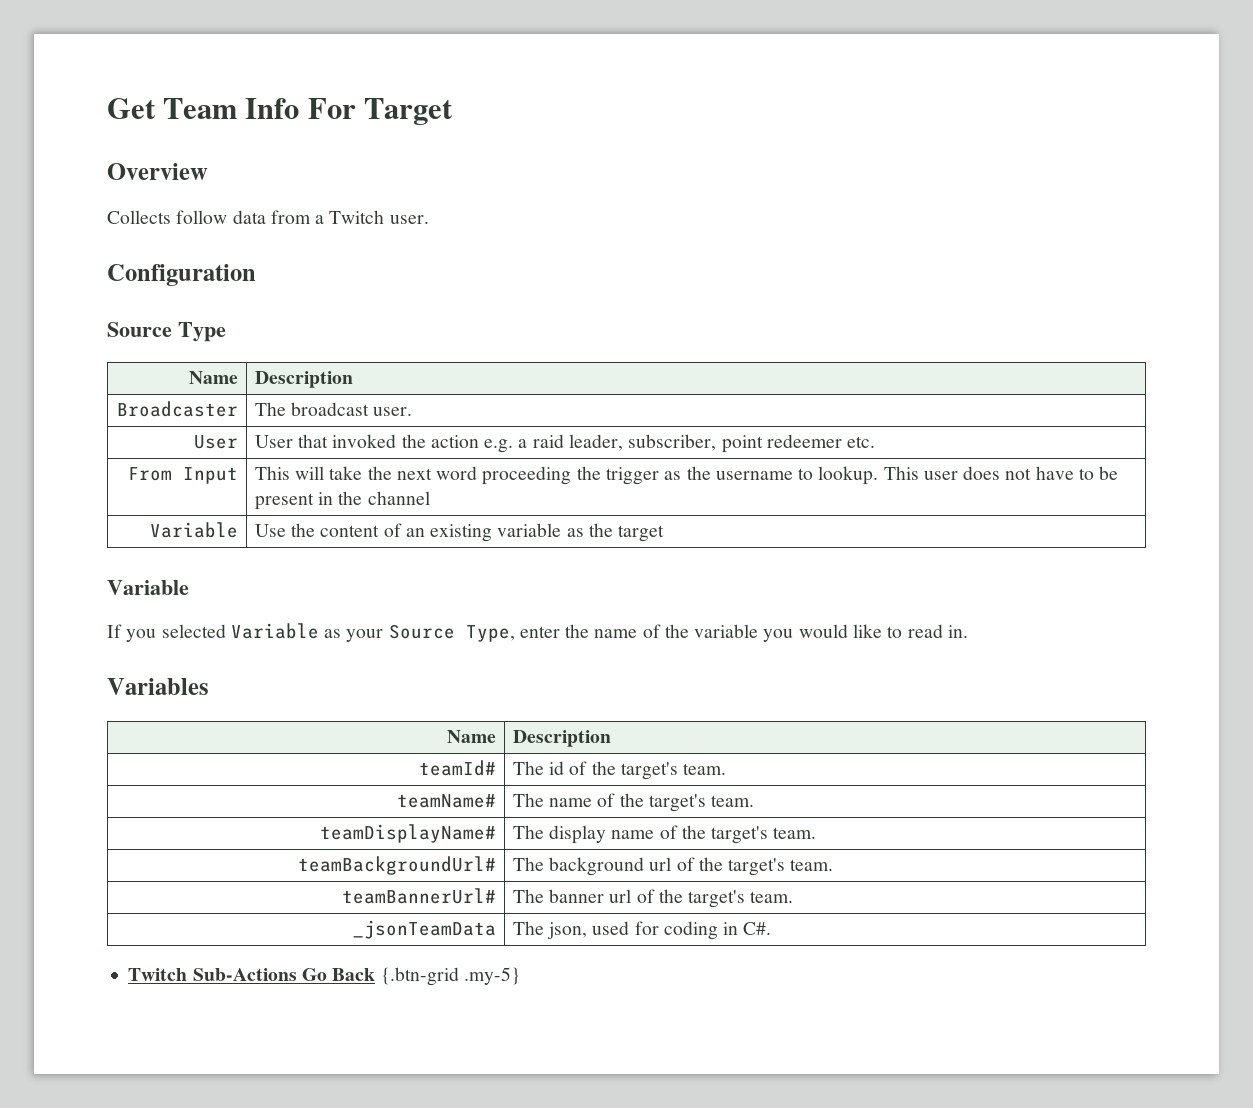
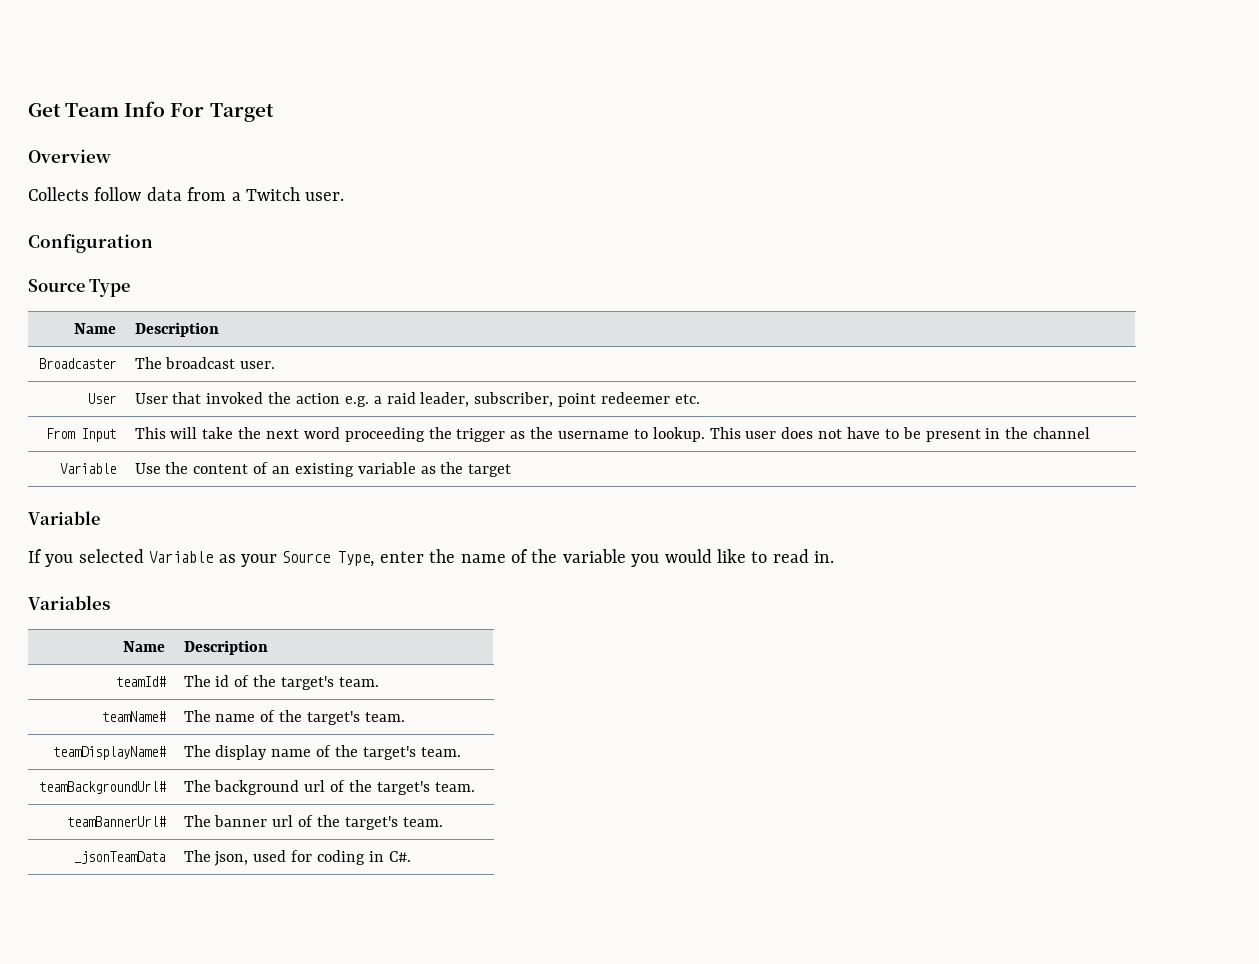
[128,967,520,986] // Twitch Sub-Actions Go Back {.btn-grid .my-5} -> (411, 856) none

